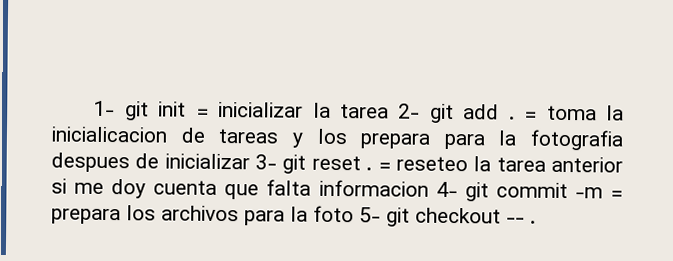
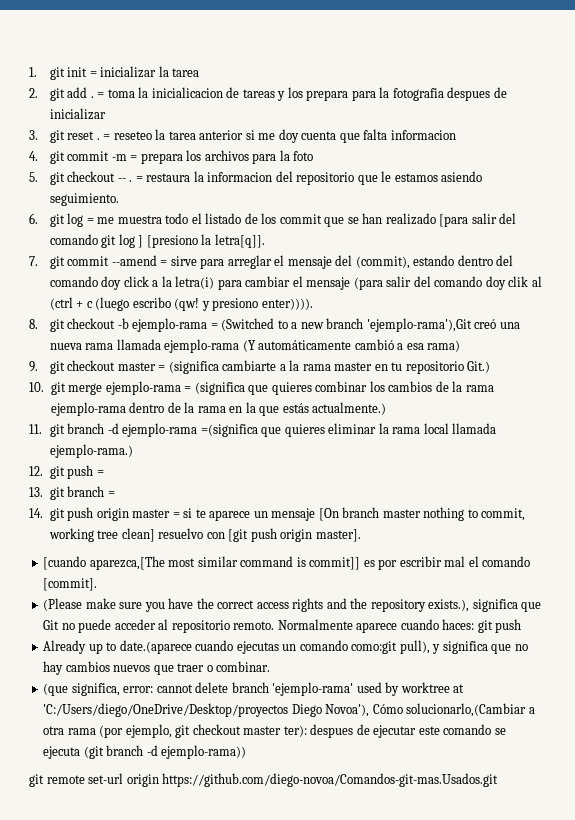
[93,100,116,117] 1- -> [29,67,37,77] 1.
[398,103,421,119] 2- -> [29,88,38,98] // 2.
[255,154,278,170] 3- -> [29,130,38,140] // 3.
[435,181,458,198] 4- -> [29,151,38,161] // 4.
[359,207,381,223] 5- -> [29,172,38,182] // 5.
(536, 222) none -> [135,171,483,185] [49,193,119,206] [29,213,517,227] [49,234,265,248] [29,255,514,269] [49,276,542,290] [49,297,313,311] [29,318,520,332] [49,339,461,353] [29,360,491,374] [29,381,494,395] [50,402,387,416] [29,423,497,437] [49,444,133,458] [29,465,104,479] [29,486,115,500] [29,507,526,521] [48,528,361,542] [43,556,531,570] [43,578,98,591] [43,598,542,612] [43,619,522,633] [43,640,528,654] [43,661,271,675] [43,682,465,696] [43,703,535,717] [43,724,506,738] [43,745,247,759] [29,773,499,787] = restaura la informacion del repositorio que le estamos asiendo seguimiento. // 6. git log = me muestra todo el listado de los commit que se han realizado [para salir del comando git log ] [presiono la letra[q]]. // 7. git commit --amend = sirve para arreglar el mensaje del (commit), estando dentro del comando doy click a la letra(i) para cambiar el mensaje (para salir del comando doy clik al (ctrl + c (luego escribo (qw! y presiono enter)))). // 8. git checkout -b ejemplo-rama = (Switched to a new branch 'ejemplo-rama'),Git creó una nueva rama llamada ejemplo-rama (Y automáticamente cambió a esa rama) // 9. git checkout master = (significa cambiarte a la rama master en tu repositorio Git.) // 10. git merge ejemplo-rama = (significa que quieres combinar los cambios de la rama ejemplo-rama dentro de la rama en la que estás actualmente.) // 11. git branch -d ejemplo-rama =(significa que quieres eliminar la rama local llamada ejemplo-rama.) // 12. git push = // 13. git branch = // 14. git push origin master = si te aparece un mensaje [On branch master nothing to commit, working tree clean] resuelvo con [git push origin master]. // [cuando aparezca,[The most similar command is commit]] es por escribir mal el comando [commit]. // (Please make sure you have the correct access rights and the repository exists.), significa que Git no puede acceder al repositorio remoto. Normalmente aparece cuando haces: git push // Already up to date.(aparece cuando ejecutas un comando como:git pull), y significa que no hay cambios nuevos que traer o combinar. // (que significa, error: cannot delete branch 'ejemplo-rama' used by worktree at 'C:/Users/diego/OneDrive/Desktop/proyectos Diego Novoa'), Cómo solucionarlo,(Cambiar a otra rama (por ejemplo, git checkout master ter): despues de ejecutar este comando se ejecuta (git branch -d ejemplo-rama)) // git remote set-url origin https://github.com/diego-novoa/Comandos-git-mas.Usados.git

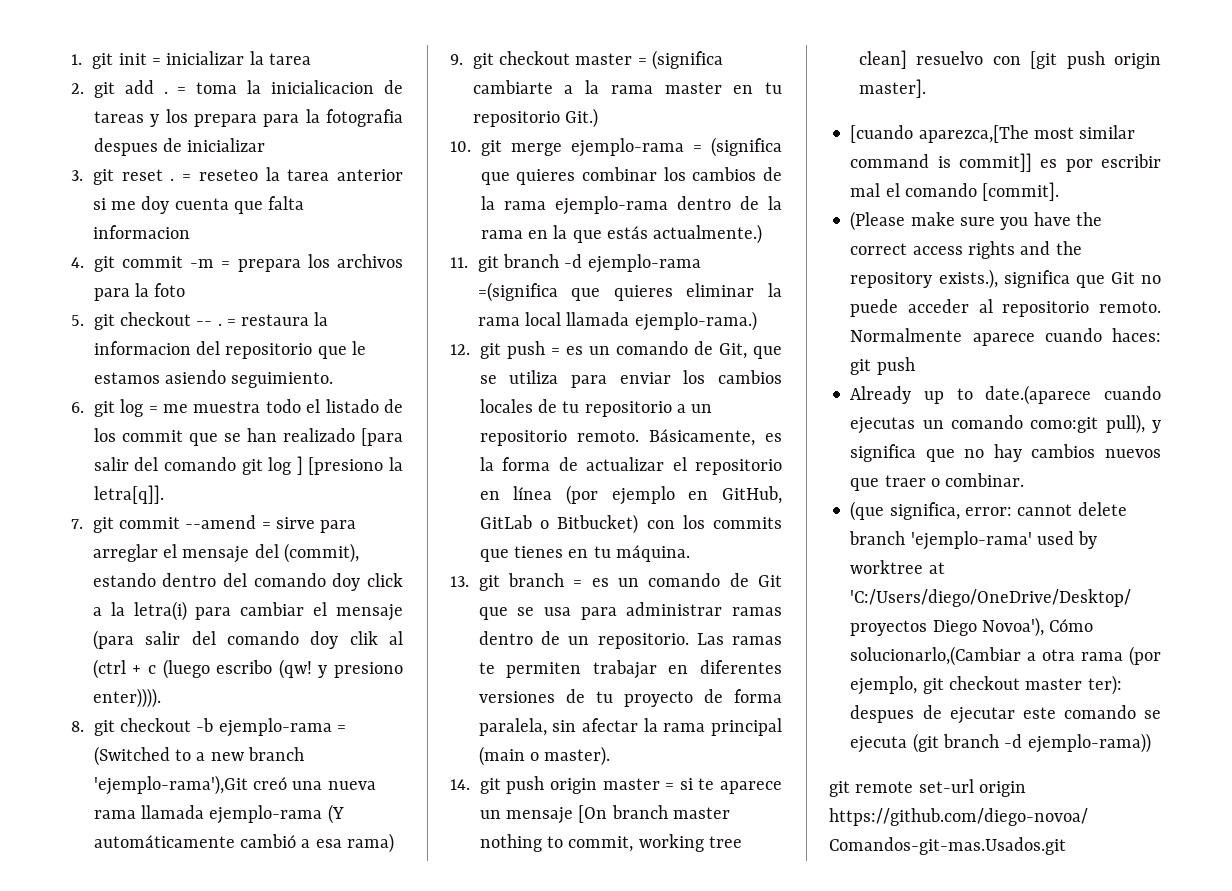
[29,486,115,500] // 13. git branch = -> [565,341,782,359] [479,370,782,388] [479,399,713,417] [479,429,782,446] [479,457,782,475] [479,485,782,505] [479,514,782,534] [479,545,690,562] [450,573,782,591] [478,602,782,620] [478,631,782,649] [478,660,782,679] [478,689,782,707] [478,718,782,736] [478,746,611,766] es un comando de Git, que se utiliza para enviar los cambios locales de tu repositorio a un repositorio remoto. Básicamente, es la forma de actualizar el repositorio en línea (por ejemplo en GitHub, GitLab o Bitbucket) con los commits que tienes en tu máquina. // 13. git branch = es un comando de Git que se usa para administrar ramas dentro de un repositorio. Las ramas te permiten trabajar en diferentes versiones de tu proyecto de forma paralela, sin afectar la rama principal (main o master).

